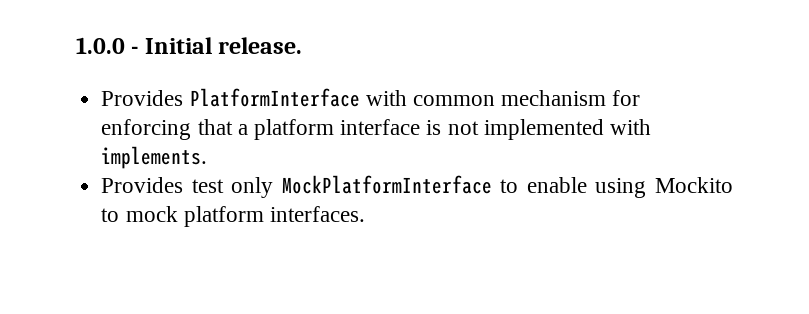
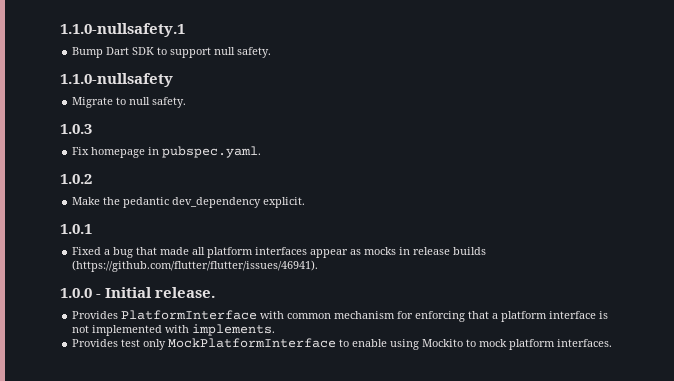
(76, 45) none -> [60,23,185,37] [72,47,272,58] [60,73,173,87] [72,97,187,108] [60,124,92,134] [72,146,262,158] [60,174,92,184] [72,197,306,208] [60,224,92,234] [72,247,487,258] [72,260,319,272] 1.1.0-nullsafety.1 // Bump Dart SDK to support null safety. // 1.1.0-nullsafety // Migrate to null safety. // 1.0.3 // Fix homepage in pubspec.yaml. // 1.0.2 // Make the pedantic dev_dependency explicit. // 1.0.1 // Fixed a bug that made all platform interfaces appear as mocks in release builds (https://github.com/flutter/flutter/issues/46941). //

